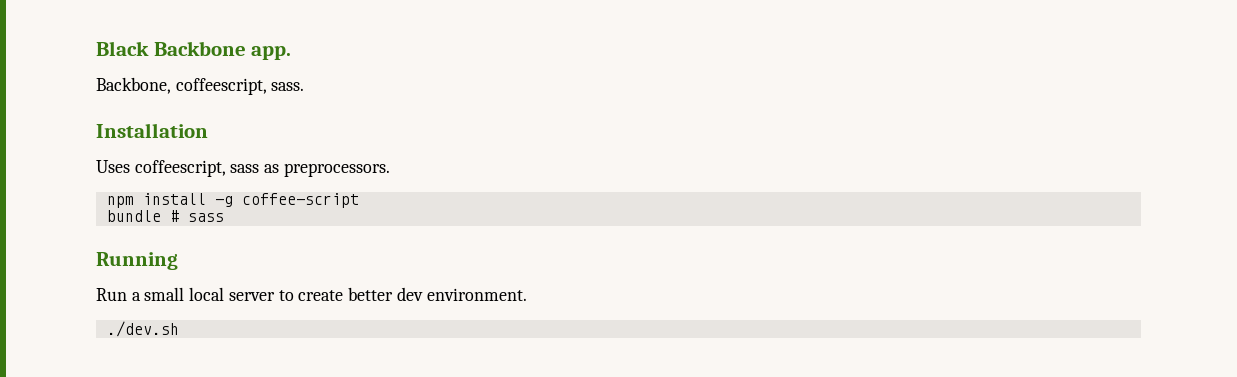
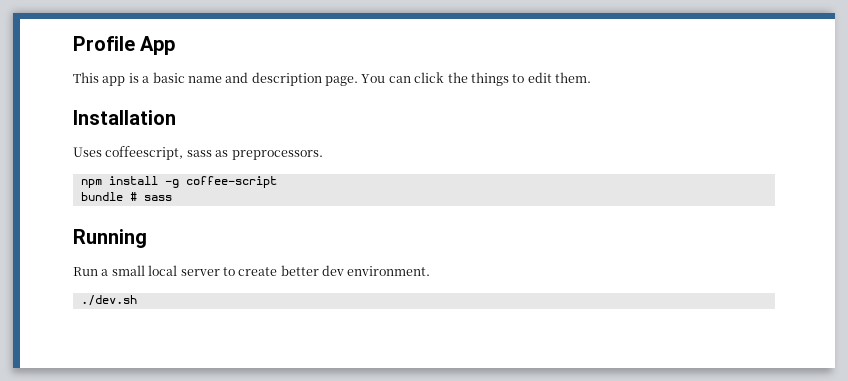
[96,41,292,60] [96,77,305,95] Black Backbone app. // Backbone, coffeescript, sass. -> [73,36,176,55] [73,72,591,86] Profile App // This app is a basic name and description page. You can click the things to edit them.

